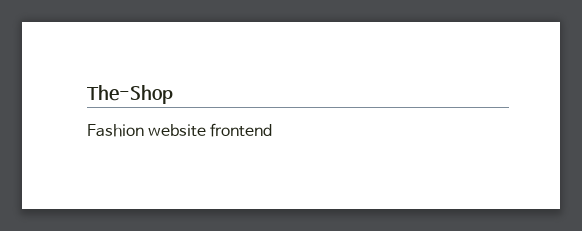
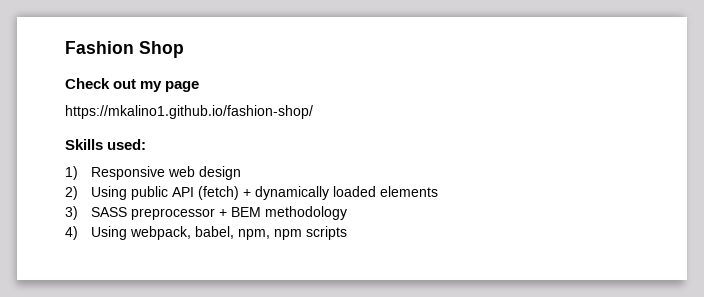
[87,85,173,104] [87,123,273,137] The-Shop // Fashion website frontend -> [65,41,184,58] [65,78,200,92] [65,105,313,119] [65,139,147,150] [65,166,241,180] [65,186,438,200] [65,206,347,220] [65,226,347,240] Fashion Shop // Check out my page // https://mkalino1.github.io/fashion-shop/ // Skills used: // 1) Responsive web design // 2) Using public API (fetch) + dynamically loaded elements // 3) SASS preprocessor + BEM methodology // 4) Using webpack, babel, npm, npm scripts

